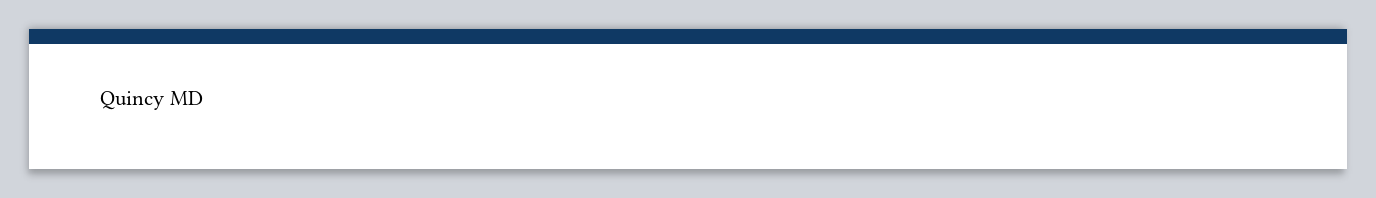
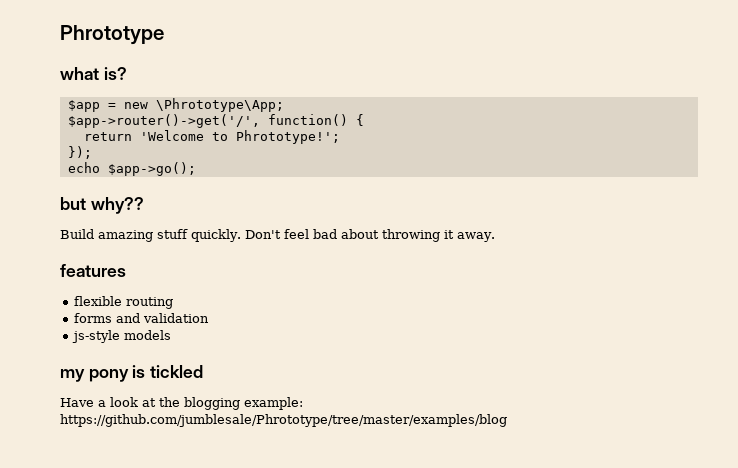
[100,91,203,110] Quincy MD -> [60,25,164,45] [60,67,127,80] [67,98,284,112] [67,114,364,128] [83,130,340,144] [67,146,92,159] [67,162,196,176] [60,197,144,214] [60,229,495,242] [60,264,126,277] [74,296,174,309] [74,313,210,323] [72,330,172,343] [60,365,204,382] [60,397,303,410] [60,414,507,427] Phrototype // what is? // $app = new \Phrototype\App; // $app->router()->get('/', function() { // return 'Welcome to Phrototype!'; // }); // echo $app->go(); // but why?? // Build amazing stuff quickly. Don't feel bad about throwing it away. // features // flexible routing // forms and validation // js-style models // my pony is tickled // Have a look at the blogging example: https://github.com/jumblesale/Phrototype/tree/master/examples/blog

